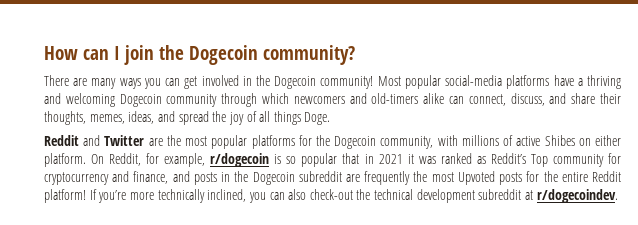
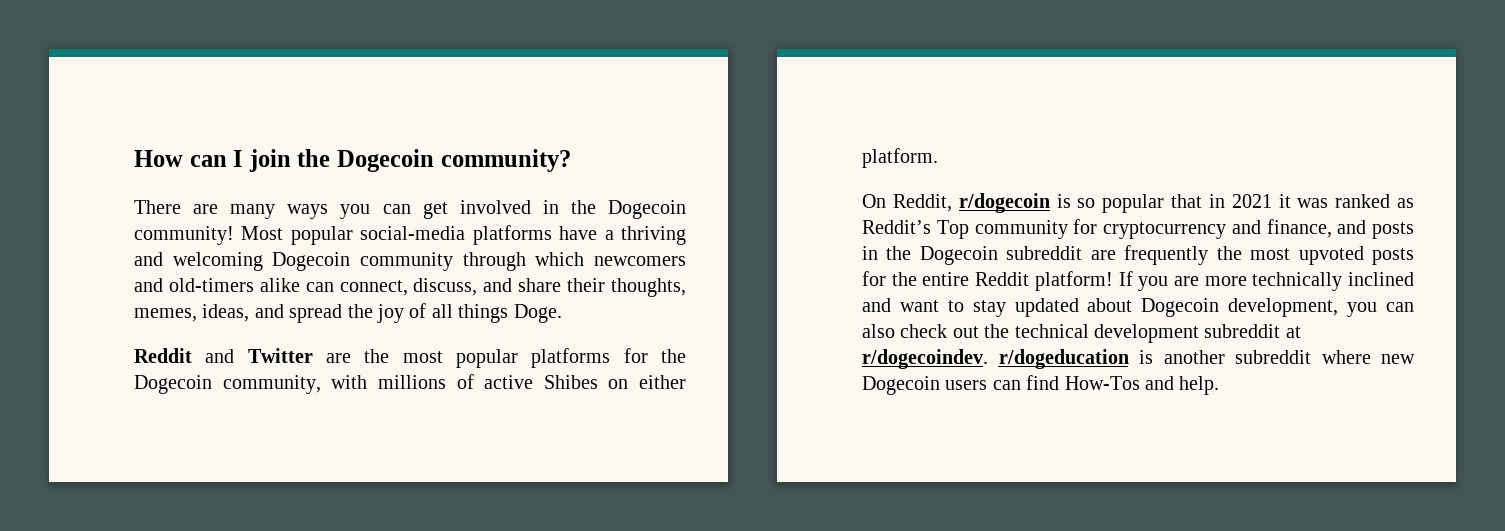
(86, 160) none -> (938, 158) //
[146,153,206,167] for example, -> (952, 203) none
[457,171,495,185] Upvoted -> [1298,246,1364,265] upvoted
[98,189,247,203] you’re more technically inclined, -> [1138,272,1414,291] [862,298,1339,317] you are more technically inclined and want to stay updated about Dogecoin development,
[309,189,353,200] check-out -> [900,324,979,338] check out
(618, 196) none -> [998,349,1415,369] [862,375,1220,395] r/dogeducation is another subreddit where new Dogecoin users can find How-Tos and help.

